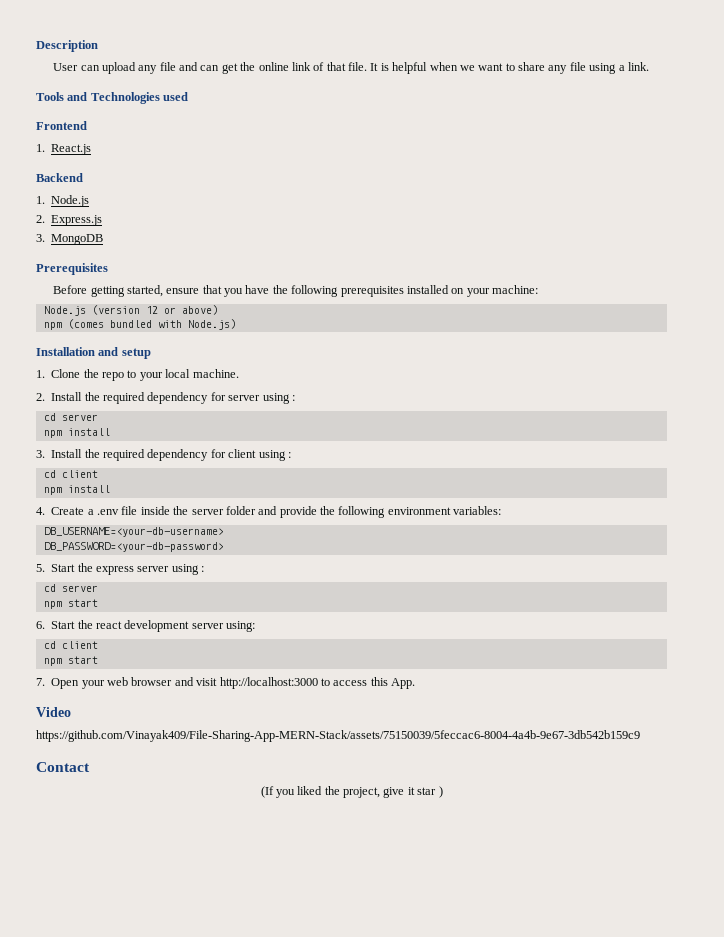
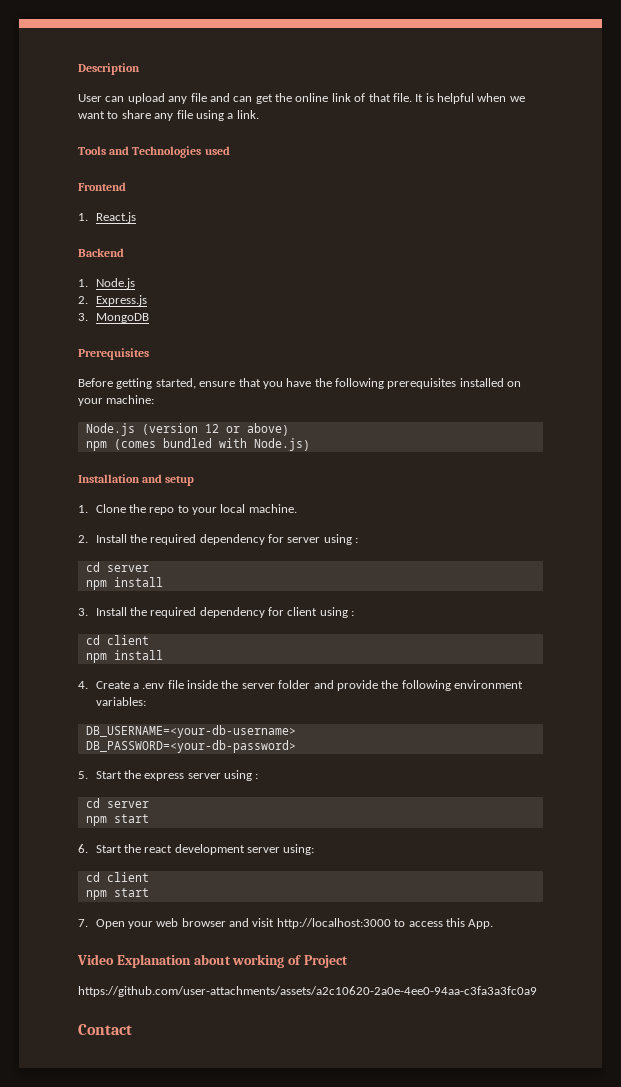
[36,730,640,742] [36,762,90,772] [260,786,443,798] // https://github.com/Vinayak409/File-Sharing-App-MERN-Stack/assets/75150039/5feccac6-8004-4a4b-9e67-3db542b159c9 // Contact // (If you liked the project, give it star ) -> [116,954,348,968] [78,986,537,997] [78,1024,132,1035] Explanation about working of Project // https://github.com/user-attachments/assets/a2c10620-2a0e-4ee0-94aa-c3fa3a3fc0a9 // Contact

